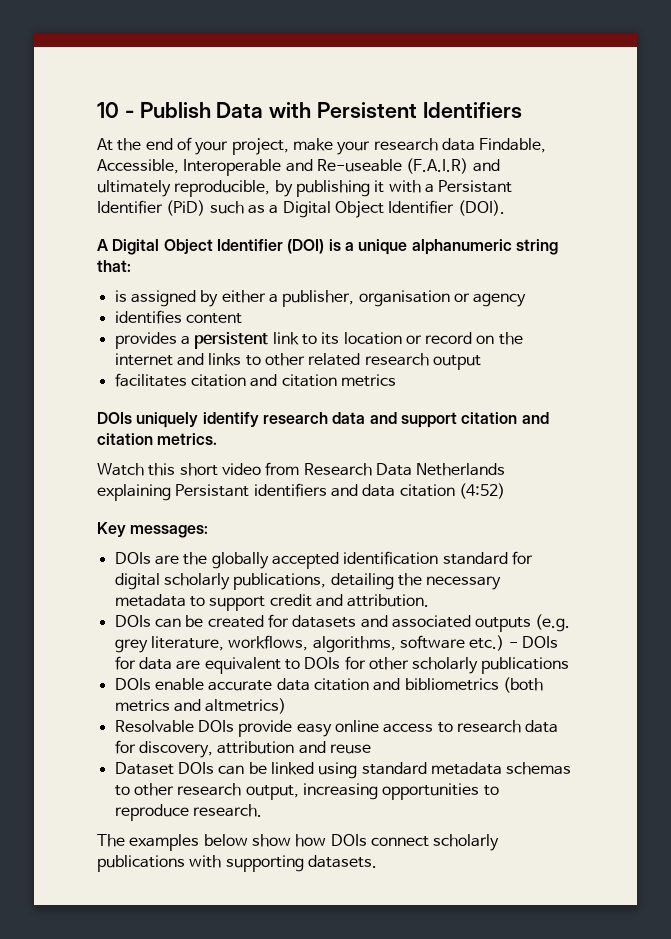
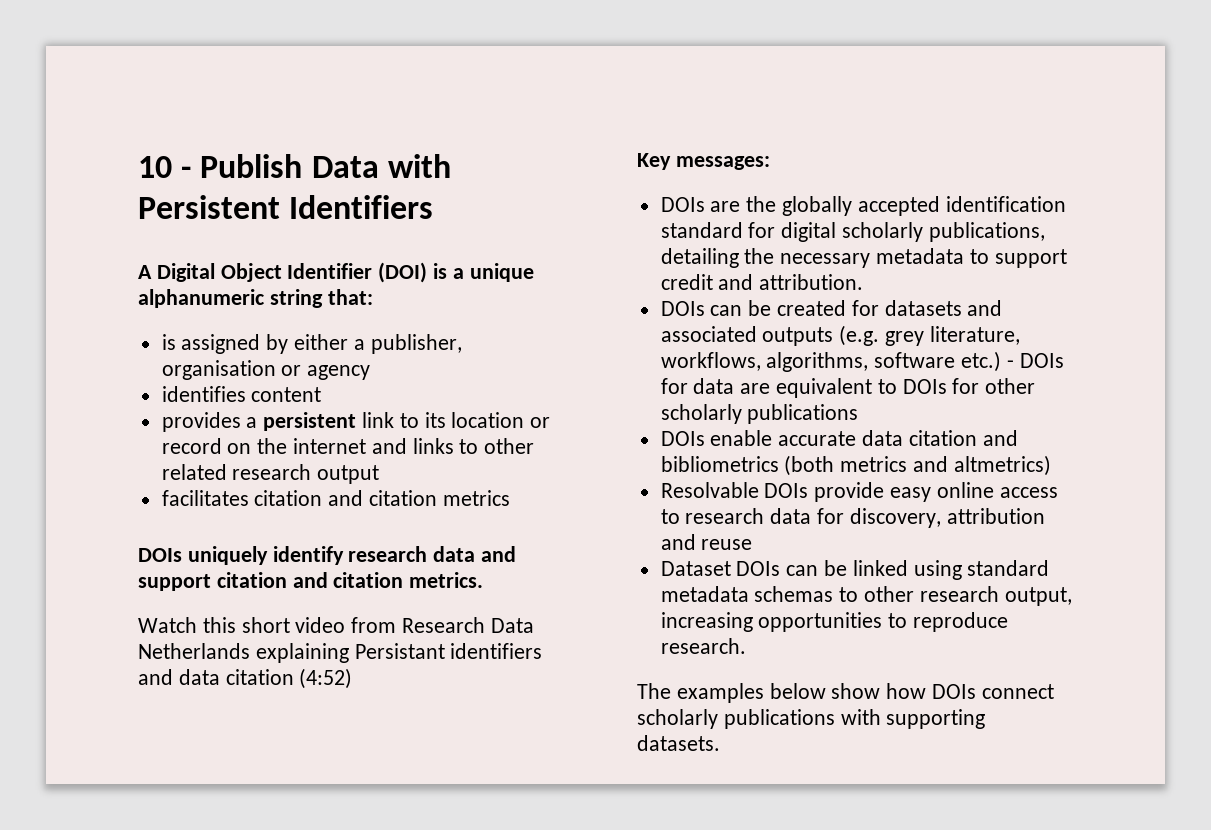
[97,137,547,155] [97,158,500,176] [97,180,513,197] [97,200,505,218] // At the end of your project, make your research data Findable, Accessible, Interoperable and Re-useable (F.A.I.R) and ultimately reproducible, by publishing it with a Persistant Identifier (PiD) such as a Digital Object Identifier (DOI). -> (434, 207) none

